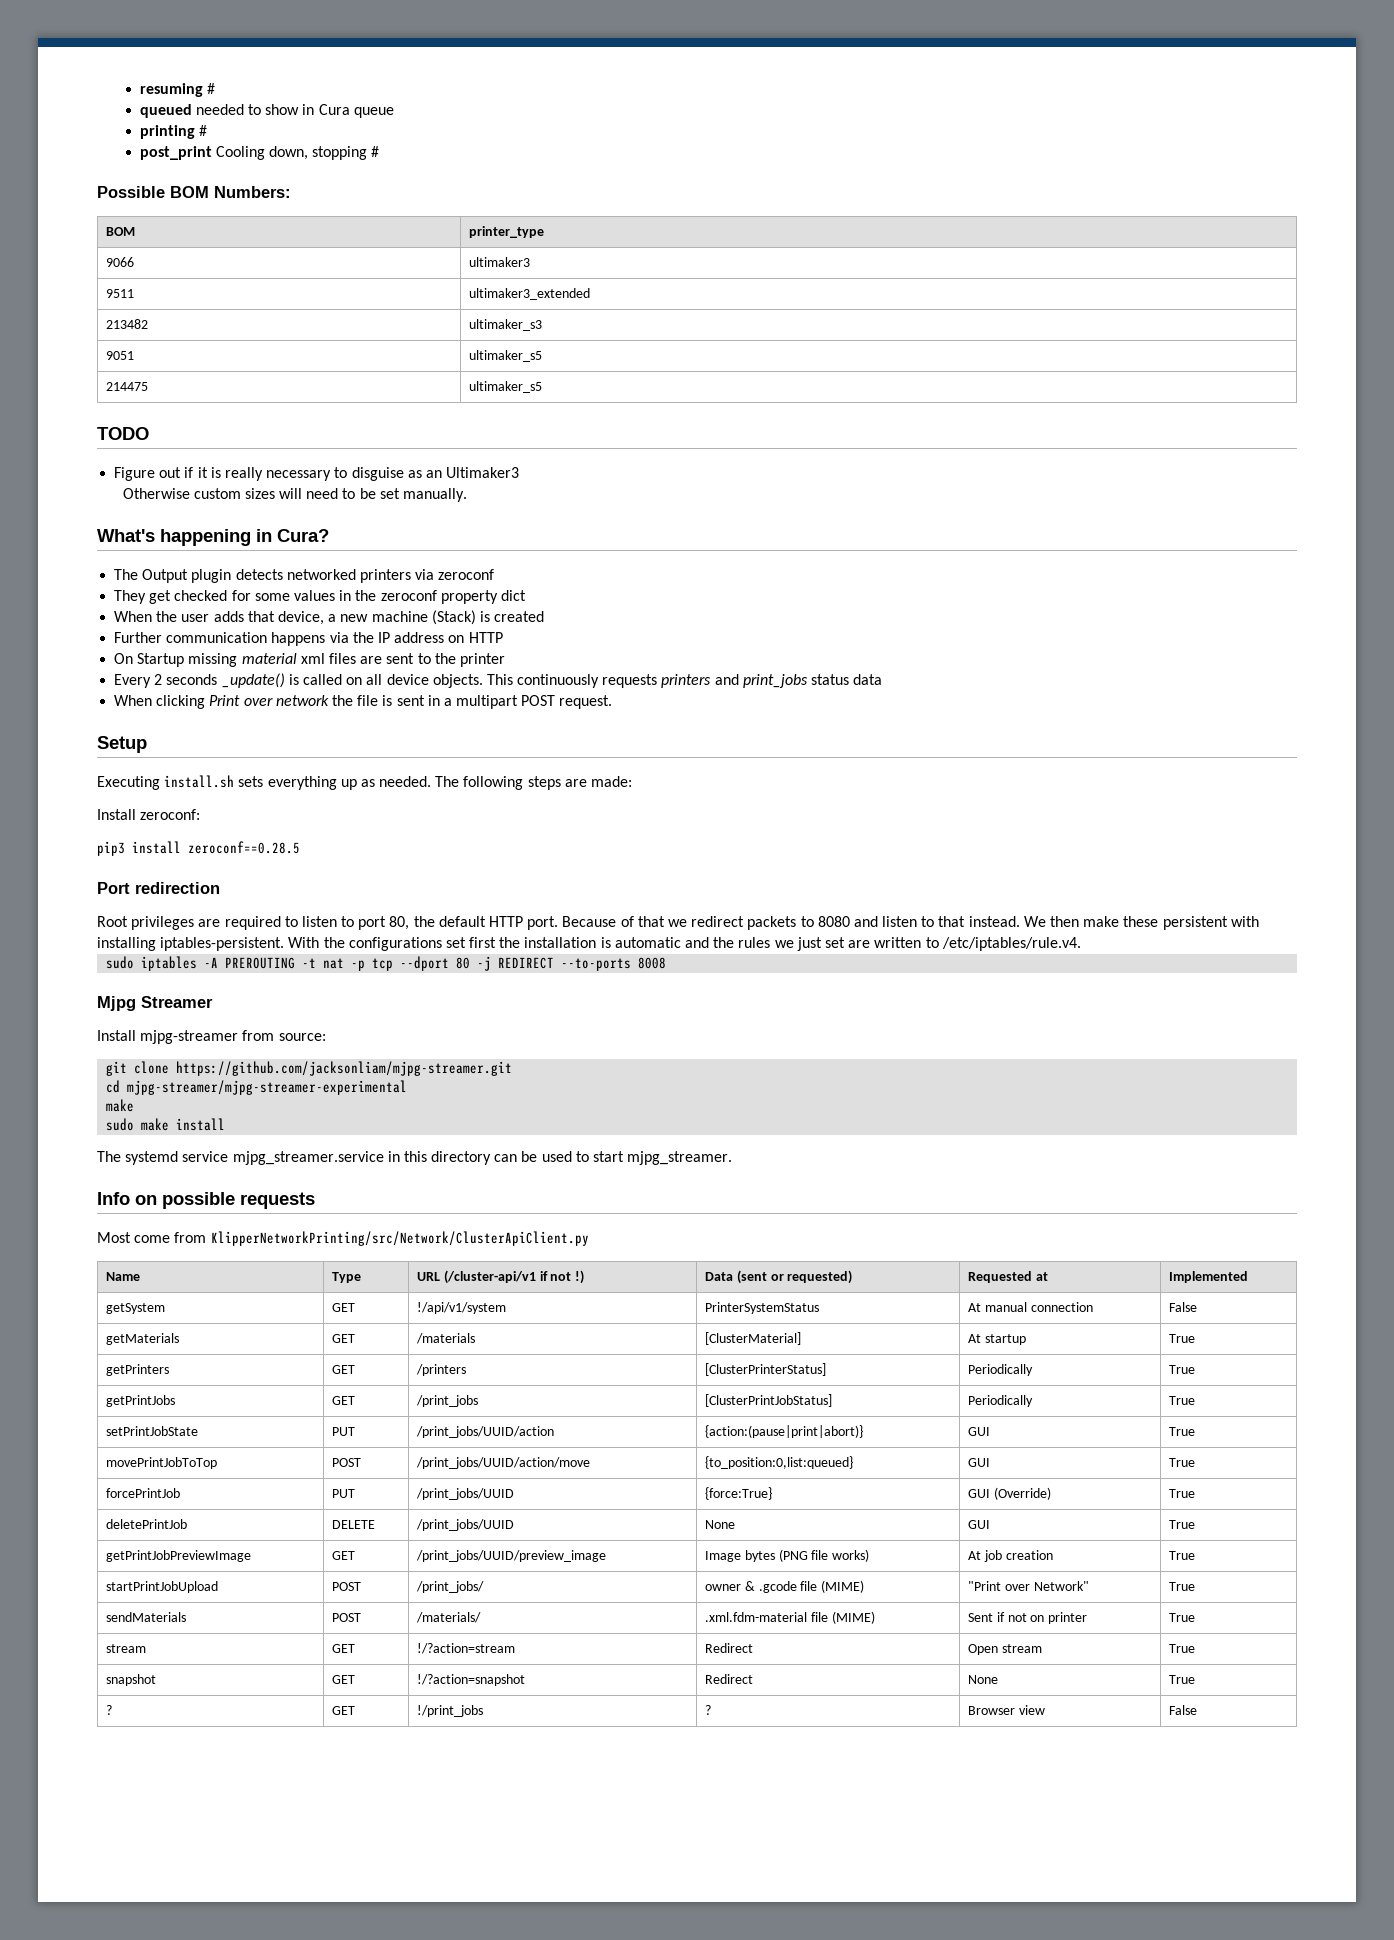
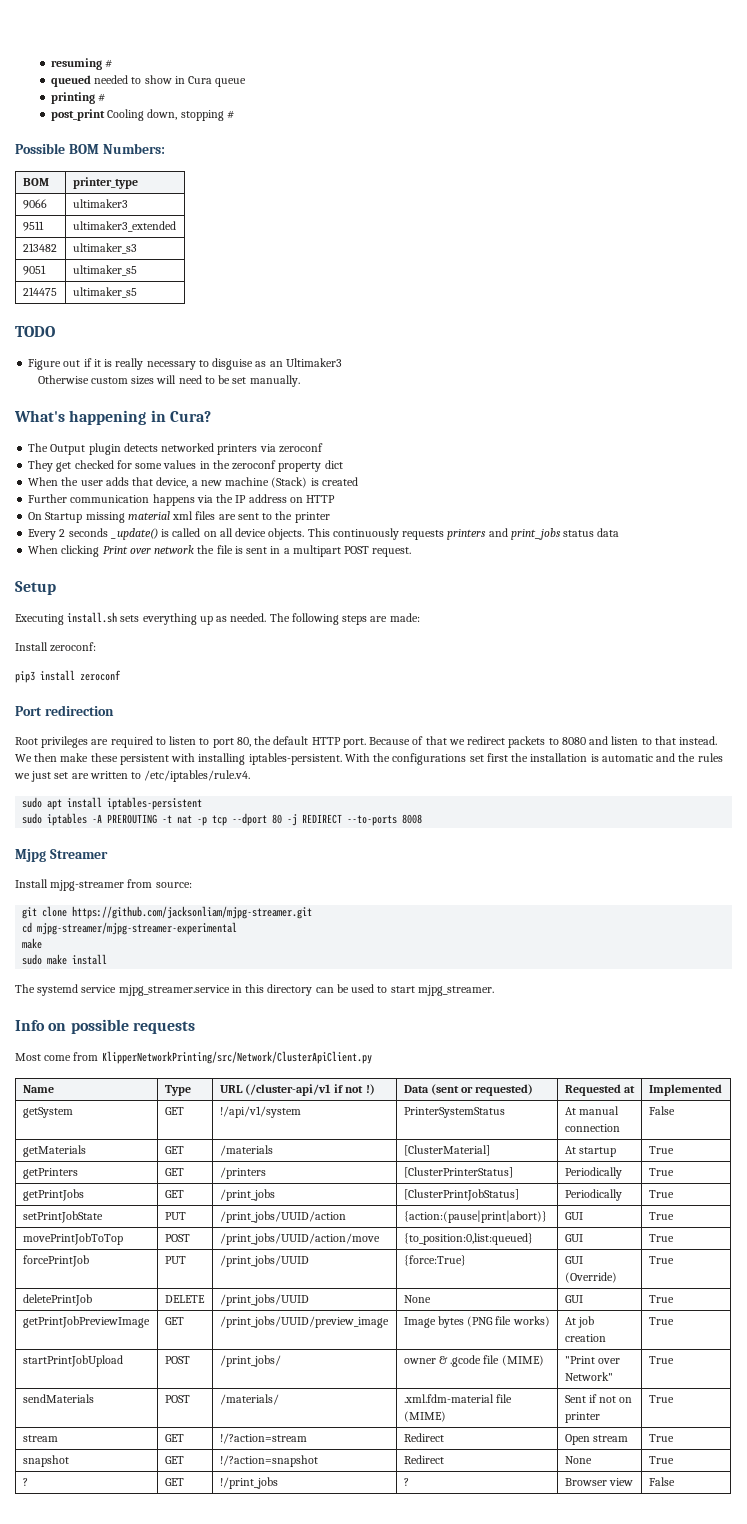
[188,841,300,854] zeroconf==0.28.5 -> [80,670,121,681] zeroconf
(1081, 944) none -> [22,797,203,810] // sudo apt install iptables-persistent

